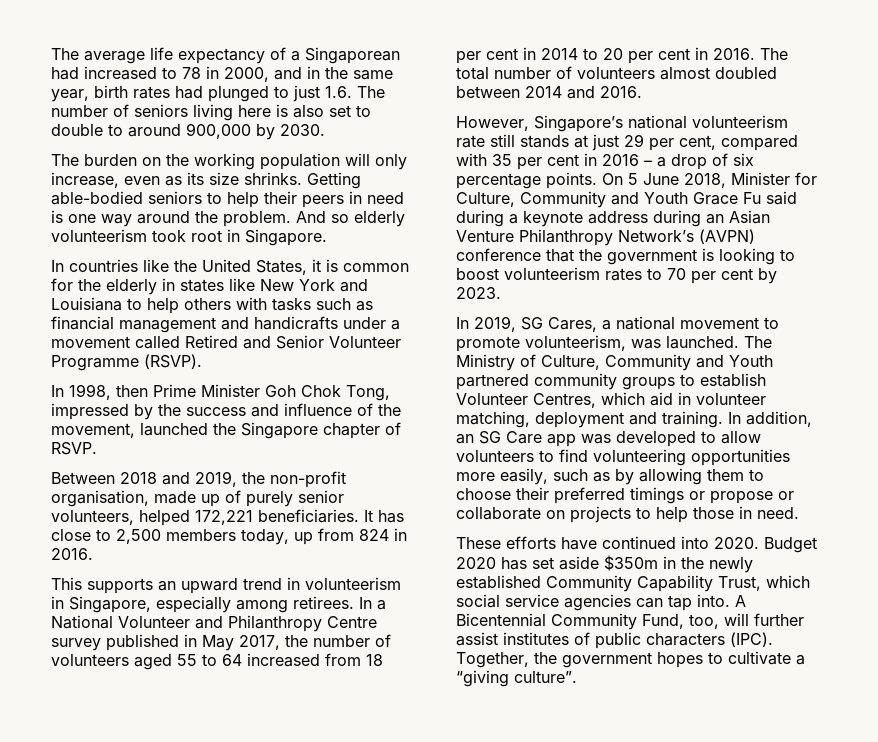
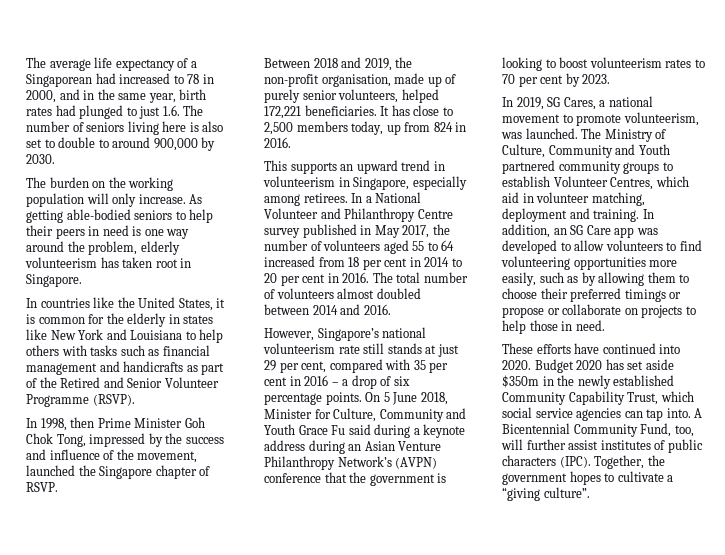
[51,172,361,189] increase, even as its size shrinks. Getting -> [138,194,203,204] [26,210,63,223] increase. As getting
[223,211,405,227] [51,229,186,242] problem. And so elderly volunteerism took -> [88,241,180,255] [25,257,153,268] problem, elderly volunteerism has taken
[343,317,400,330] [51,336,180,349] under a movement called -> [186,363,225,375] [26,377,57,388] as part of the

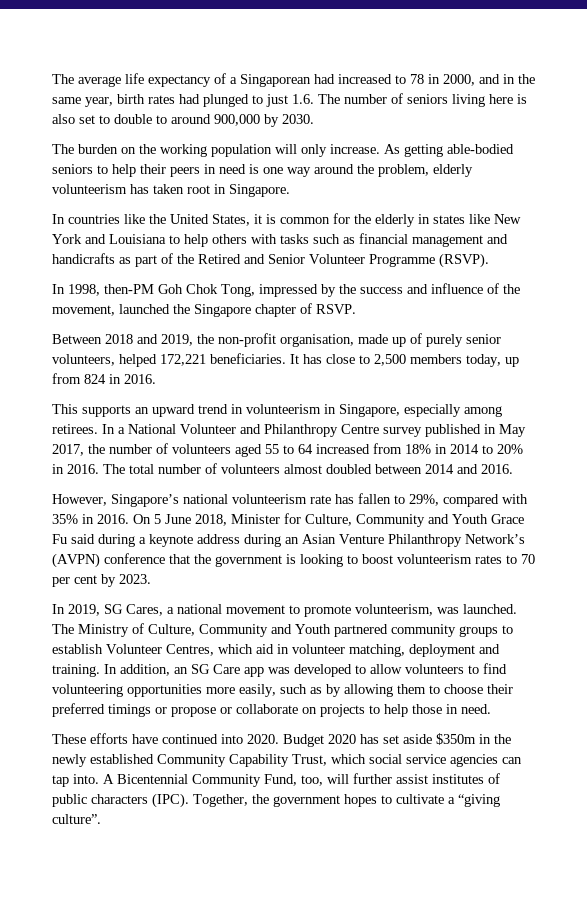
[70,417,183,428] then Prime Minister -> [104,284,154,294] then-PM
[348,257,462,270] [264,273,326,286] 18 per cent in 2014 to 20 per cent -> [405,444,523,454] 18% in 2014 to 20%
[363,343,459,357] [264,359,449,373] [264,375,410,389] [264,392,362,405] still stands at just 29 per cent, compared with 35 per cent in 2016 – a drop of six percentage points. -> [335,493,528,507] [52,514,129,524] has fallen to 29%, compared with 35% in 2016.

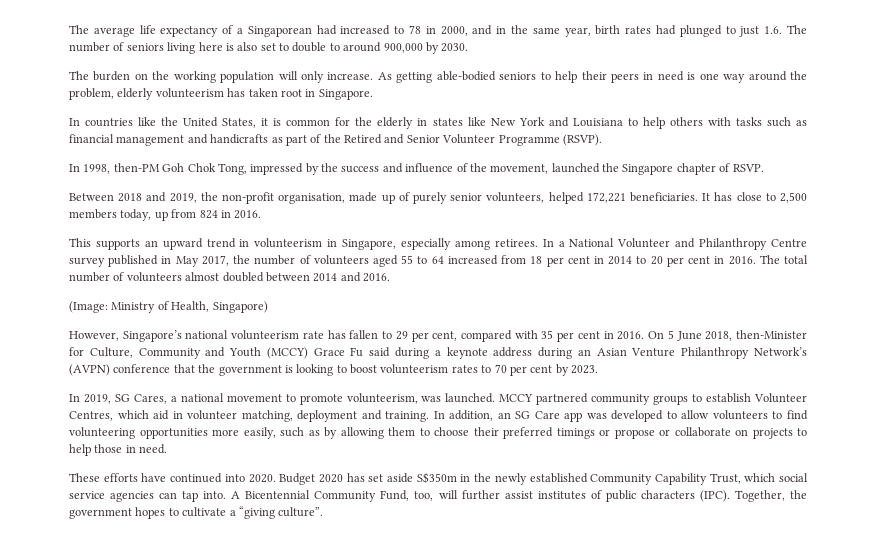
[405,444,523,454] 18% in 2014 to 20% -> [530,256,711,267] 18 per cent in 2014 to 20 per cent
(513, 469) none -> [69,301,268,313] // (Image: Ministry of Health, Singapore)
[409,494,528,507] [52,514,78,524] 29%, compared with 35% -> [395,330,600,342] 29 per cent, compared with 35 per cent
[231,514,280,524] Minister -> [736,330,808,339] then-Minister
(488, 519) none -> [266,347,308,359] (MCCY)
[52,623,331,637] The Ministry of Culture, Community and Youth -> [499,394,534,402] MCCY
[436,733,476,745] $350m -> [416,472,457,484] S$350m

